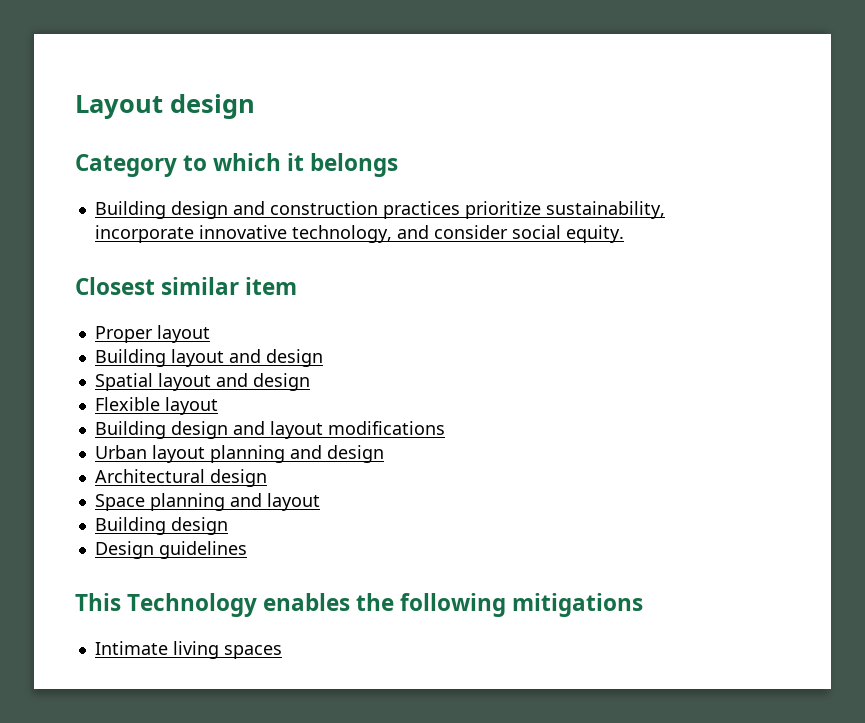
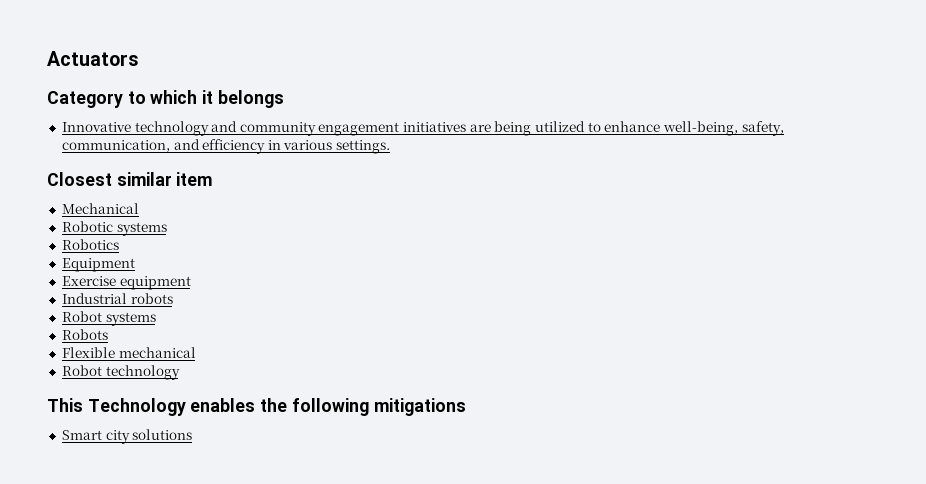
[75,94,255,119] Layout design -> [47,51,138,66] Actuators
[94,201,665,219] [94,225,624,243] [75,277,298,295] [94,325,210,343] [94,349,323,367] [94,373,310,391] [94,397,218,415] [94,421,445,439] [94,445,384,463] [94,469,267,487] [94,493,320,511] [94,517,228,535] [94,541,247,559] Building design and construction practices prioritize sustainability, incorporate innovative technology, and consider social equity. // Closest similar item // Proper layout // Building layout and design // Spatial layout and design // Flexible layout // Building design and layout modifications // Urban layout planning and design // Architectural design // Space planning and layout // Building design // Design guidelines -> [61,121,784,136] [61,139,391,154] [47,172,213,186] [61,203,139,214] [61,221,167,236] [61,239,119,250] [61,258,135,272] [61,276,191,290] [61,293,173,304] [61,311,156,326] [61,329,108,340] [61,347,196,358] [61,365,180,380] Innovative technology and community engagement initiatives are being utilized to enhance well-being, safety, communication, and efficiency in various settings. // Closest similar item // Mechanical // Robotic systems // Robotics // Equipment // Exercise equipment // Industrial robots // Robot systems // Robots // Flexible mechanical // Robot technology
[94,641,282,659] Intimate living spaces -> [61,429,193,444] Smart city solutions

